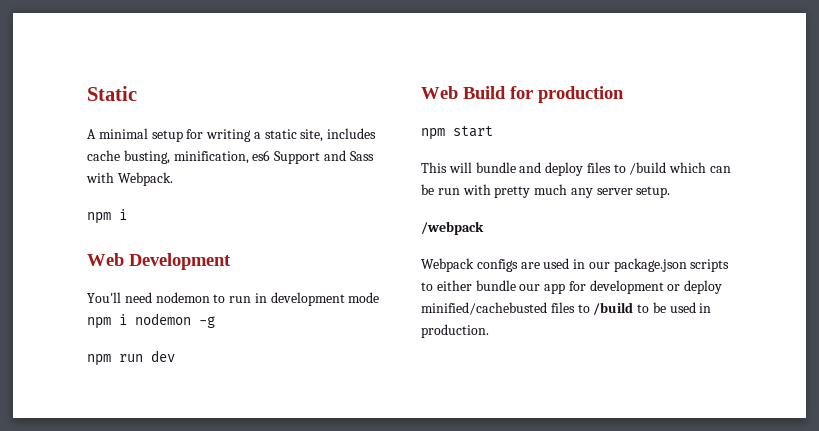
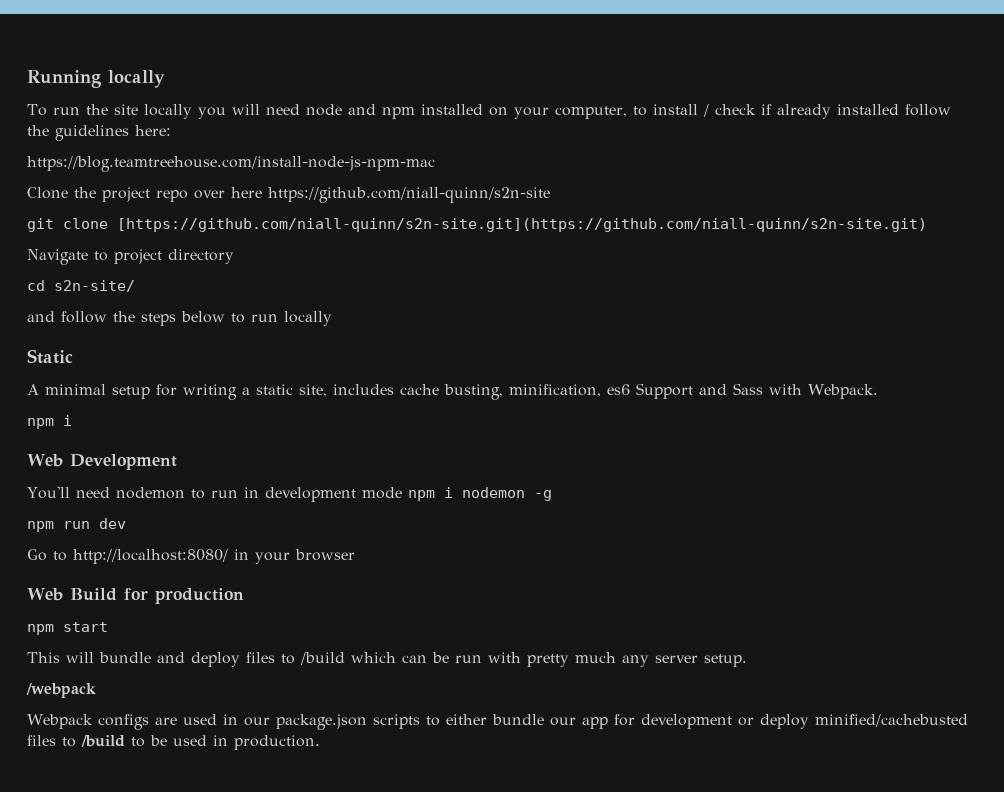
(87, 93) none -> [27,70,165,88] [27,104,951,119] [27,125,171,141] [27,156,435,172] [27,187,550,203] [27,218,927,232] [27,249,234,265] [27,280,135,292] [27,311,332,326] Running locally // To run the site locally you will need node and npm installed on your computer, to install / check if already installed follow the guidelines here: // https://blog.teamtreehouse.com/install-node-js-npm-mac // Clone the project repo over here https://github.com/niall-quinn/s2n-site // git clone [https://github.com/niall-quinn/s2n-site.git](https://github.com/niall-quinn/s2n-site.git) // Navigate to project directory // cd s2n-site/ // and follow the steps below to run locally //
(175, 356) none -> [27,549,355,564] // Go to http://localhost:8080/ in your browser

